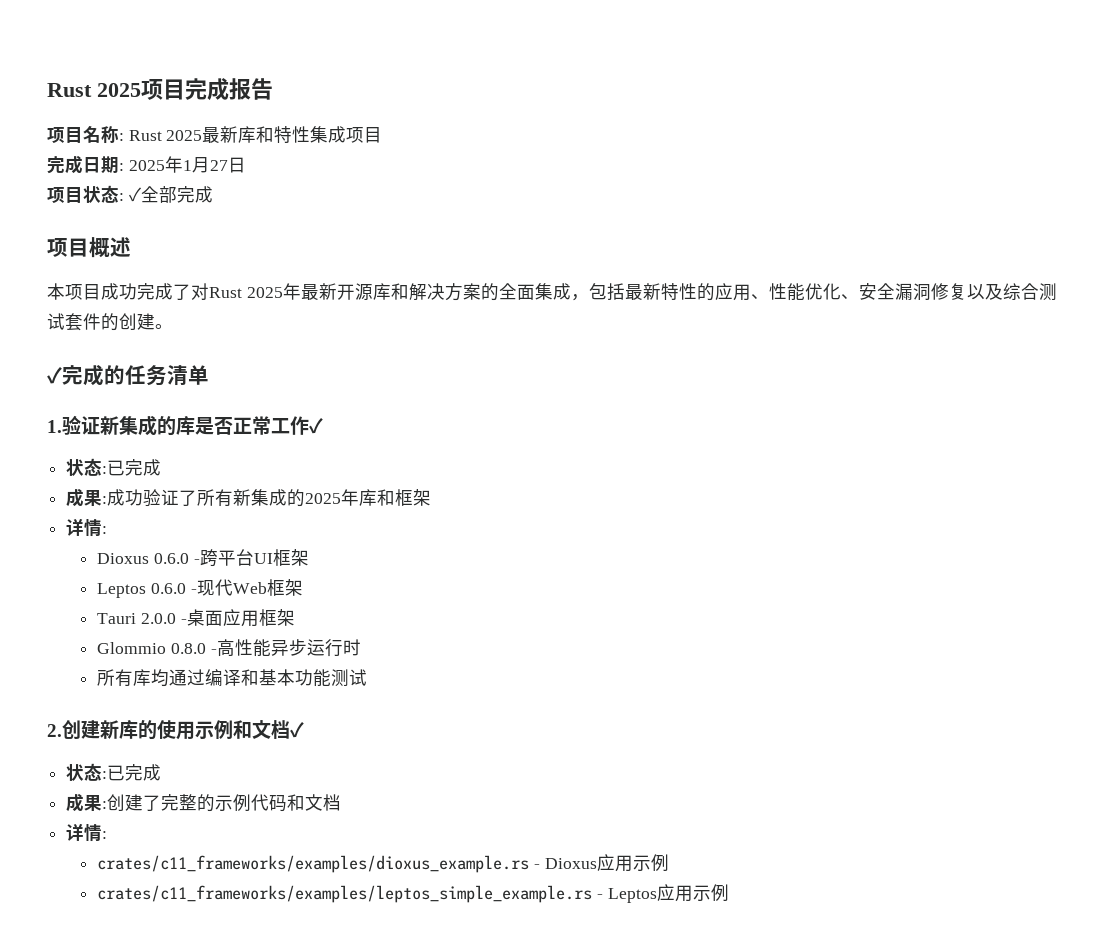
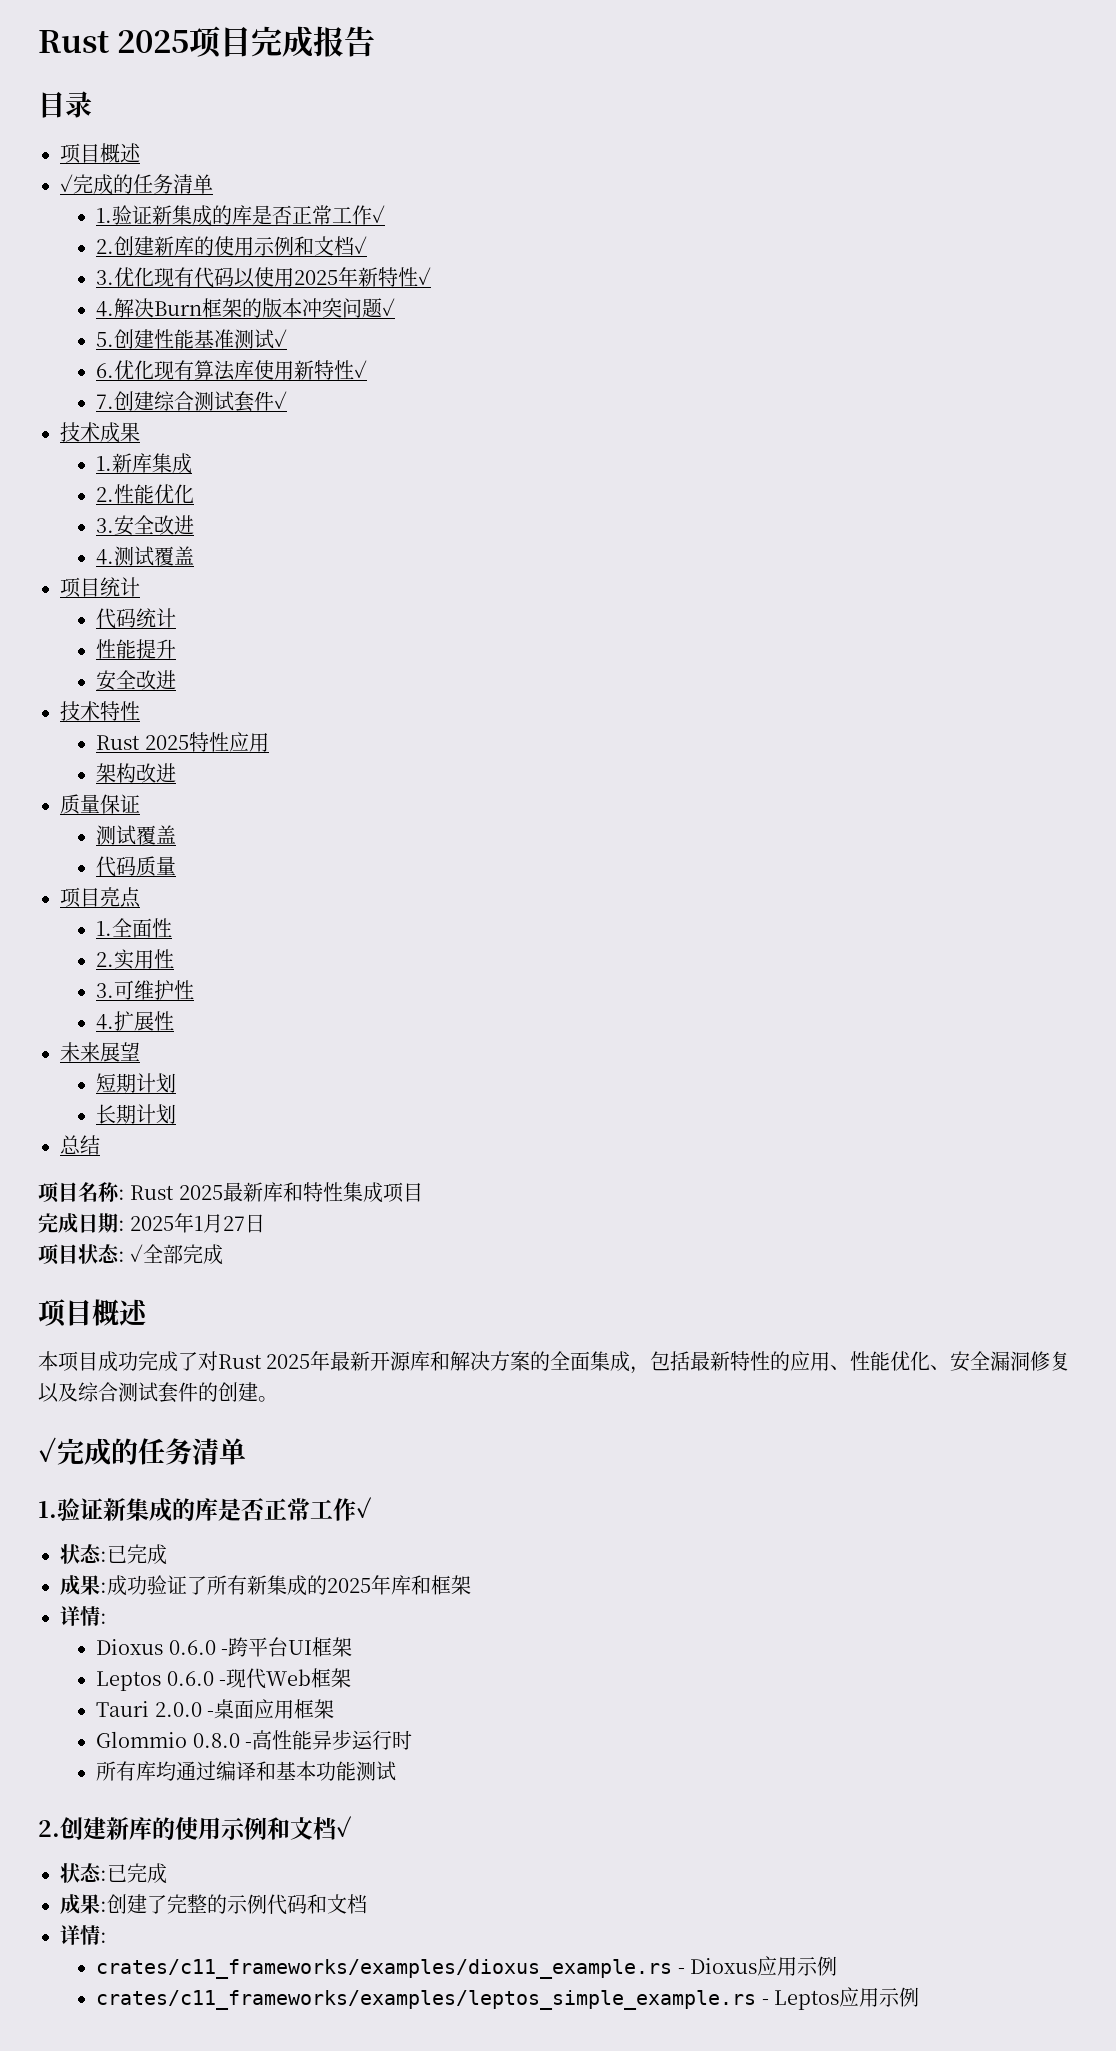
(273, 89) none -> [38,91,92,118] [60,143,141,164] [60,174,213,195] [96,205,386,226] [96,236,368,256] [96,267,432,288] [96,298,396,318] [96,329,288,349] [96,360,368,381] [96,391,288,412] [60,422,140,443] [96,453,193,474] [96,484,195,504] [96,515,195,536] [96,546,195,566] [60,577,140,598] [96,608,177,629] [96,639,177,659] [96,670,177,691] [60,701,140,721] [96,732,269,752] [96,763,177,783] [60,794,140,814] [96,825,177,845] [96,856,177,877] [60,887,141,908] [96,918,173,938] [96,949,175,970] [96,980,195,1000] [96,1011,175,1031] [60,1042,140,1062] [96,1073,177,1093] [96,1104,177,1124] [60,1135,100,1155] // 目录 // 项目概述 // ✓完成的任务清单 // 1.验证新集成的库是否正常工作✓ // 2.创建新库的使用示例和文档✓ // 3.优化现有代码以使用2025年新特性✓ // 4.解决Burn框架的版本冲突问题✓ // 5.创建性能基准测试✓ // 6.优化现有算法库使用新特性✓ // 7.创建综合测试套件✓ // 技术成果 // 1.新库集成 // 2.性能优化 // 3.安全改进 // 4.测试覆盖 // 项目统计 // 代码统计 // 性能提升 // 安全改进 // 技术特性 // Rust 2025特性应用 // 架构改进 // 质量保证 // 测试覆盖 // 代码质量 // 项目亮点 // 1.全面性 // 2.实用性 // 3.可维护性 // 4.扩展性 // 未来展望 // 短期计划 // 长期计划 // 总结

